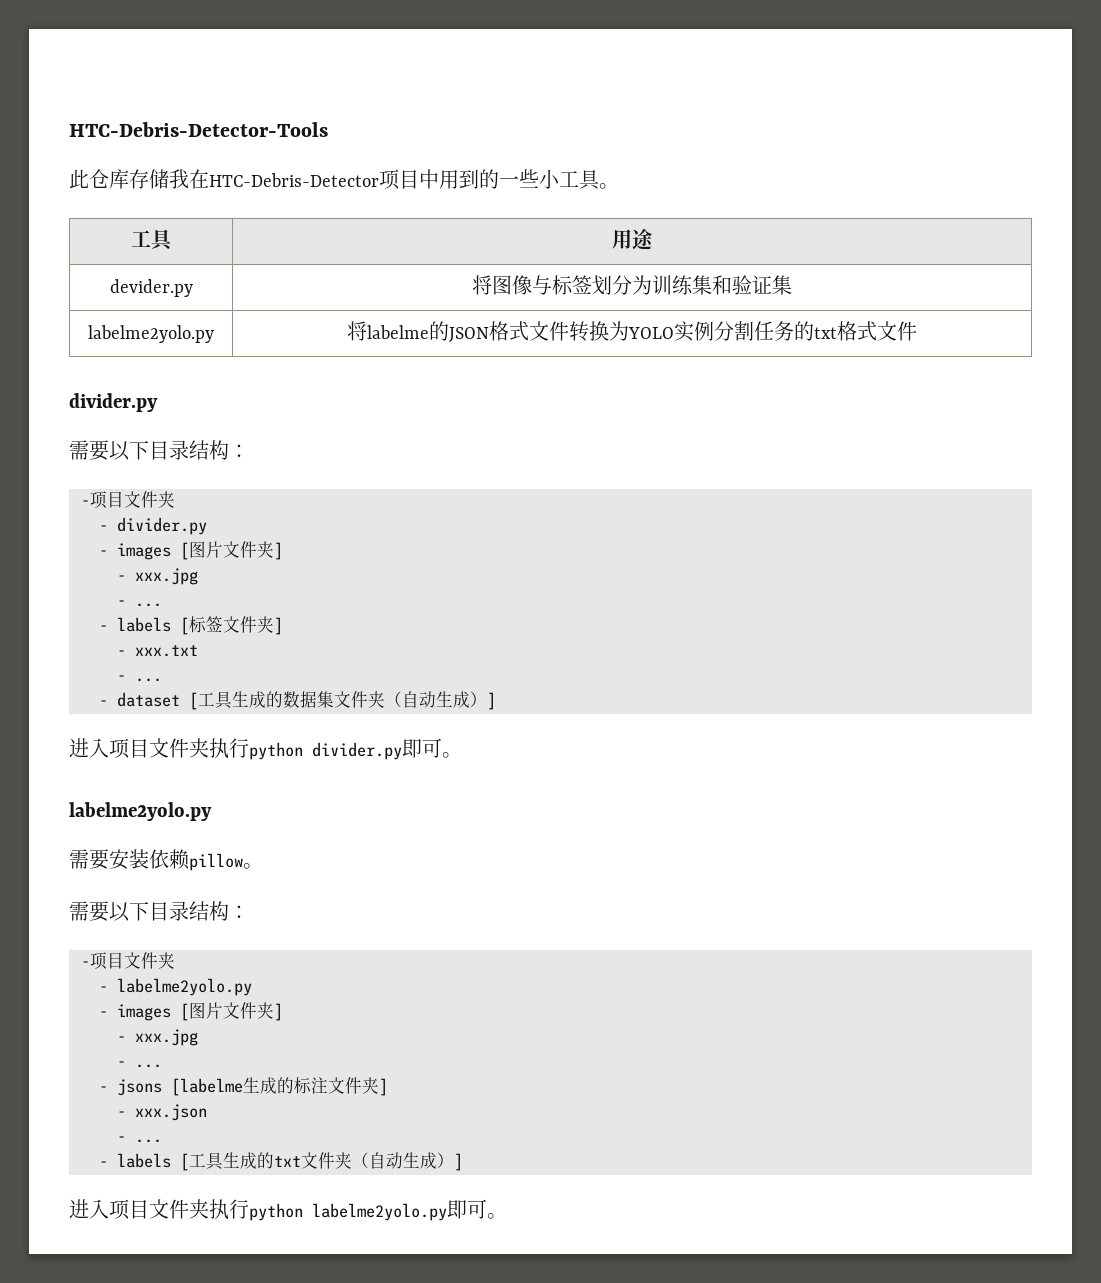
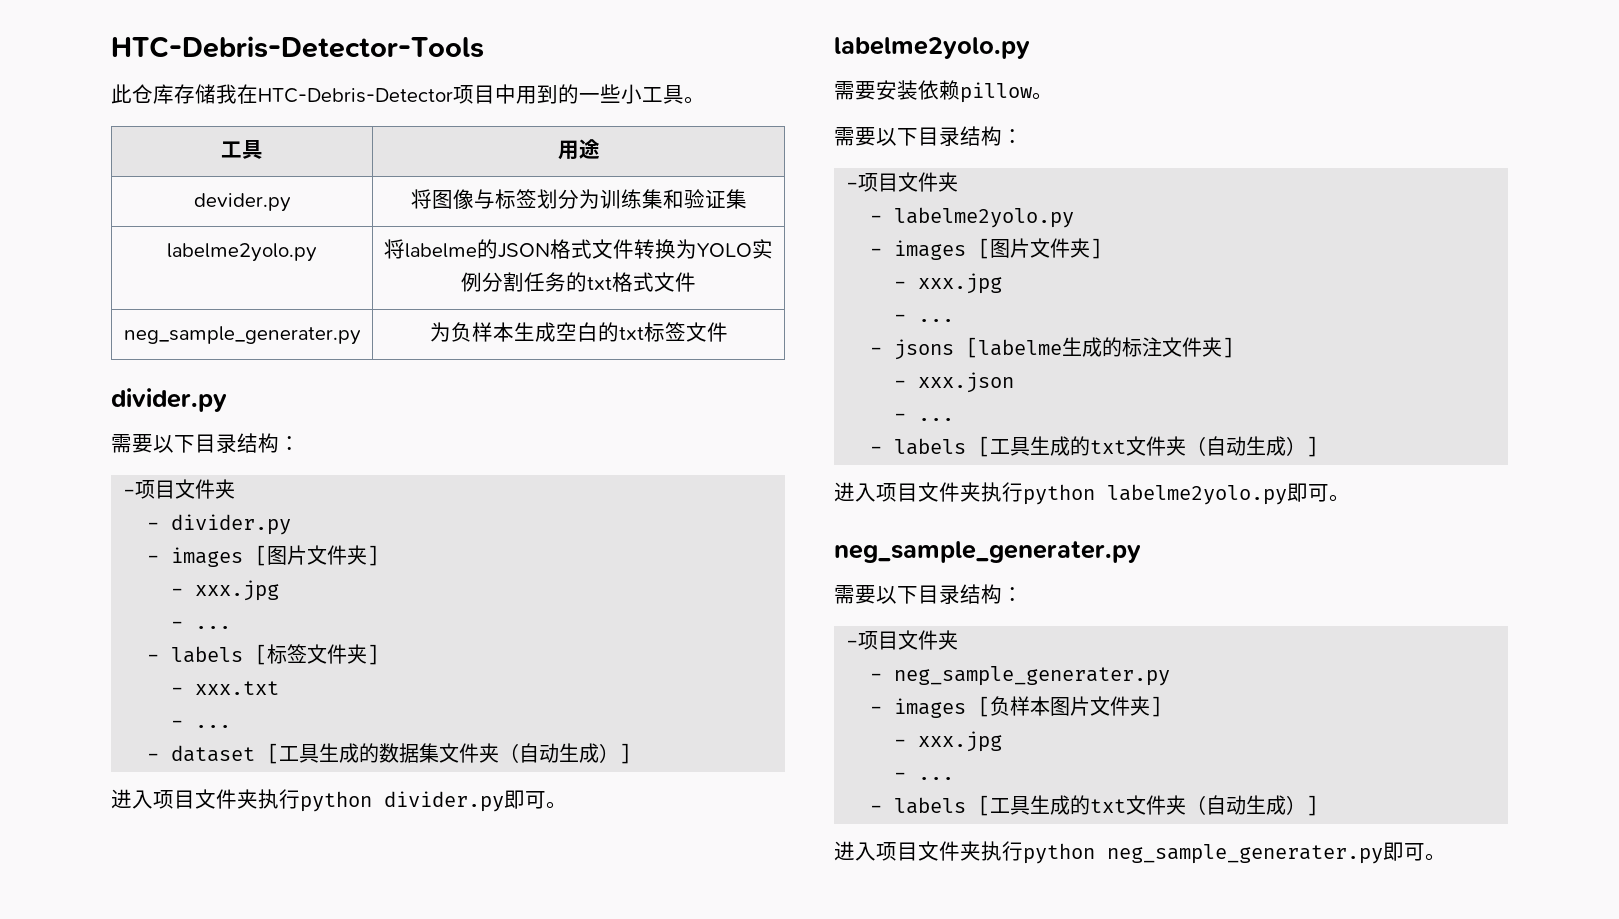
(917, 331) none -> [123,326,361,345] [429,322,728,342] // neg_sample_generater.py | 为负样本生成空白的txt标签文件
(507, 1216) none -> [834,541,1141,563] [834,584,1023,604] [846,630,959,650] [870,666,1171,686] [870,696,1163,718] [894,731,1003,752] [894,772,955,780] [870,795,1319,816] [834,841,1446,864] // neg_sample_generater.py // 需要以下目录结构： // -项目文件夹 // - neg_sample_generater.py // - images [负样本图片文件夹] // - xxx.jpg // - ... // - labels [工具生成的txt文件夹（自动生成）] // 进入项目文件夹执行python neg_sample_generater.py即可。

